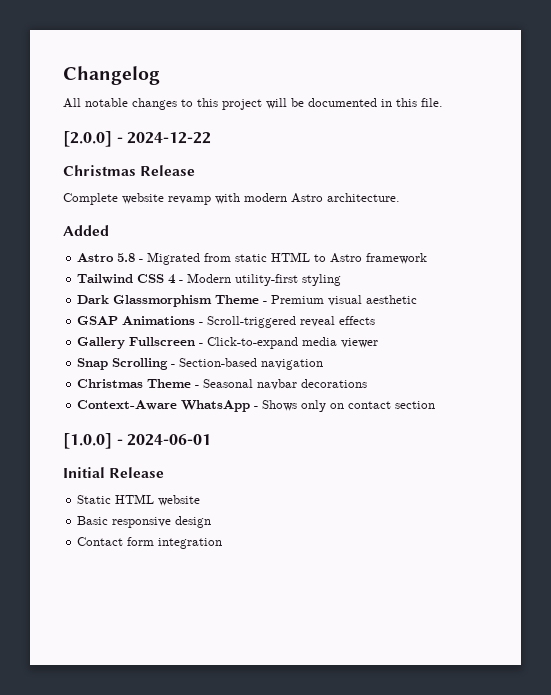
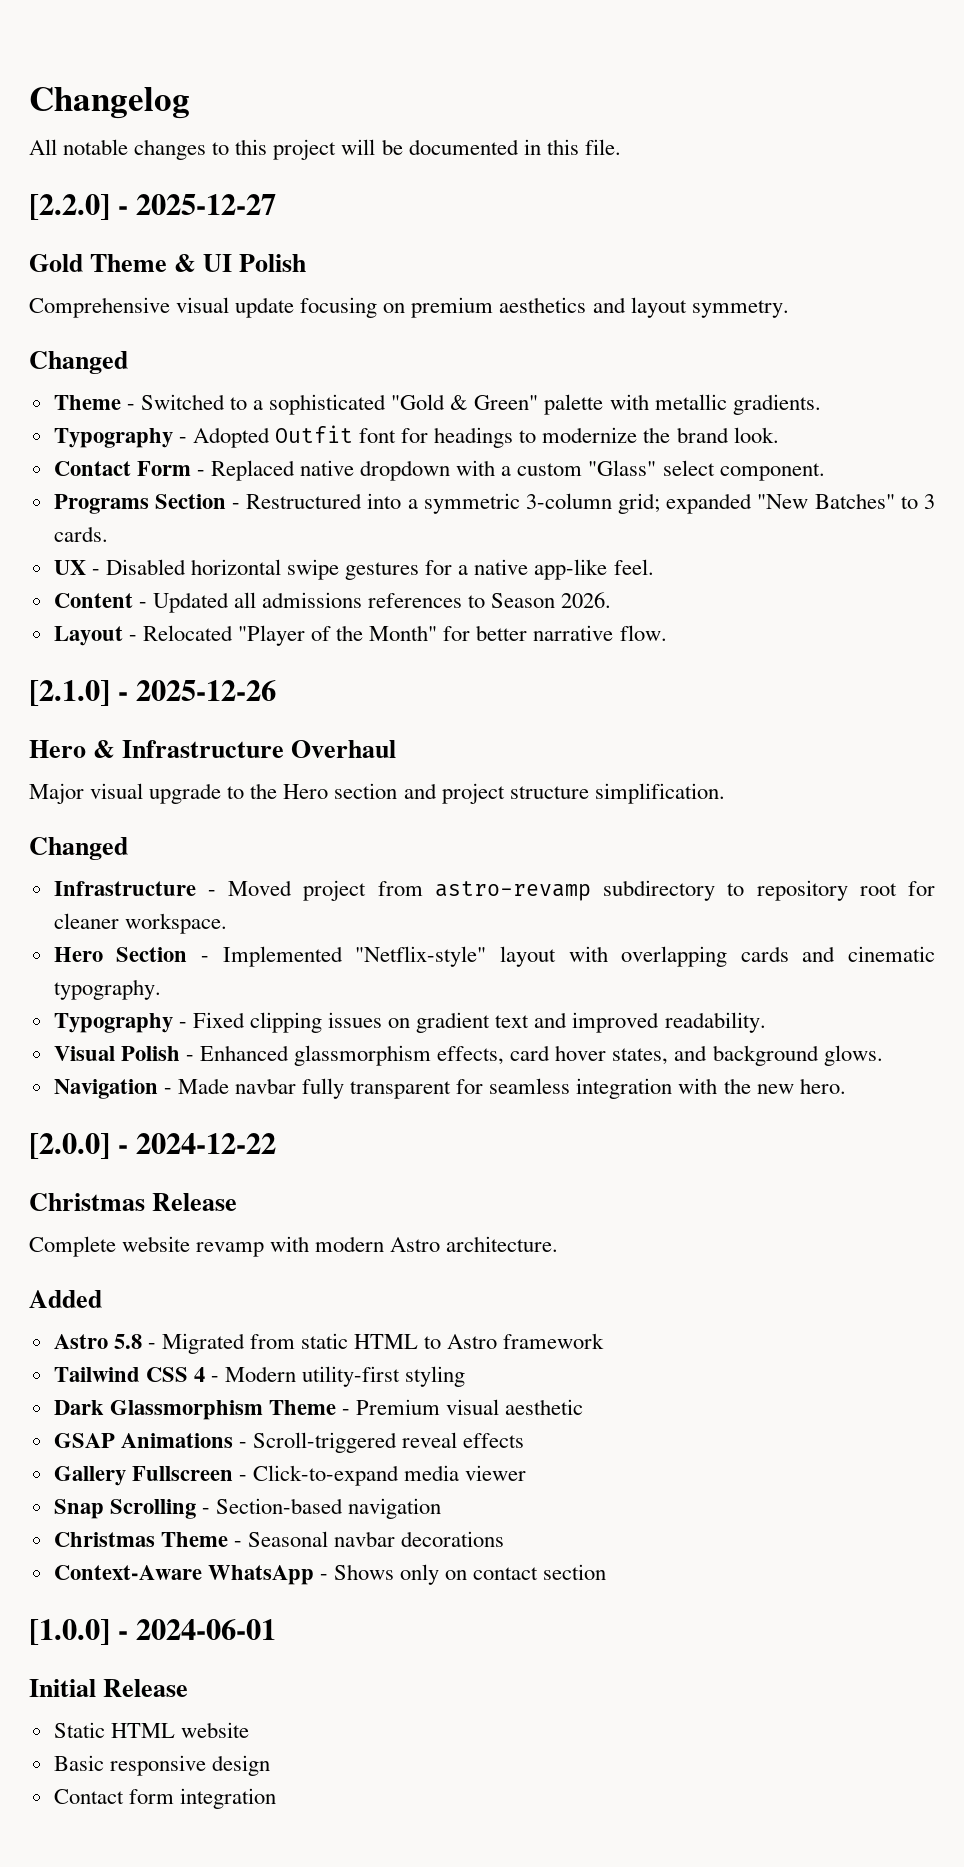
(443, 102) none -> [29,194,277,220] [29,254,307,272] [29,297,789,318] [29,351,128,374] [53,394,821,415] [53,425,779,448] [53,460,825,481] [53,493,935,514] [53,526,108,542] [53,559,654,580] [53,592,612,613] [53,625,667,646] [29,680,277,706] [29,740,397,758] [29,783,725,804] [29,837,128,860] [53,880,936,901] [53,913,227,934] [53,946,935,967] [53,979,161,1000] [53,1012,766,1033] [53,1045,883,1066] [53,1078,846,1099] // [2.2.0] - 2025-12-27 // Gold Theme & UI Polish // Comprehensive visual update focusing on premium aesthetics and layout symmetry. // Changed // Theme - Switched to a sophisticated "Gold & Green" palette with metallic gradients. // Typography - Adopted Outfit font for headings to modernize the brand look. // Contact Form - Replaced native dropdown with a custom "Glass" select component. // Programs Section - Restructured into a symmetric 3-column grid; expanded "New Batches" to 3 cards. // UX - Disabled horizontal swipe gestures for a native app-like feel. // Content - Updated all admissions references to Season 2026. // Layout - Relocated "Player of the Month" for better narrative flow. // [2.1.0] - 2025-12-26 // Hero & Infrastructure Overhaul // Major visual upgrade to the Hero section and project structure simplification. // Changed // Infrastructure - Moved project from astro-revamp subdirectory to repository root for cleaner workspace. // Hero Section - Implemented "Netflix-style" layout with overlapping cards and cinematic typography. // Typography - Fixed clipping issues on gradient text and improved readability. // Visual Polish - Enhanced glassmorphism effects, card hover states, and background glows. // Navigation - Made navbar fully transparent for seamless integration with the new hero.

